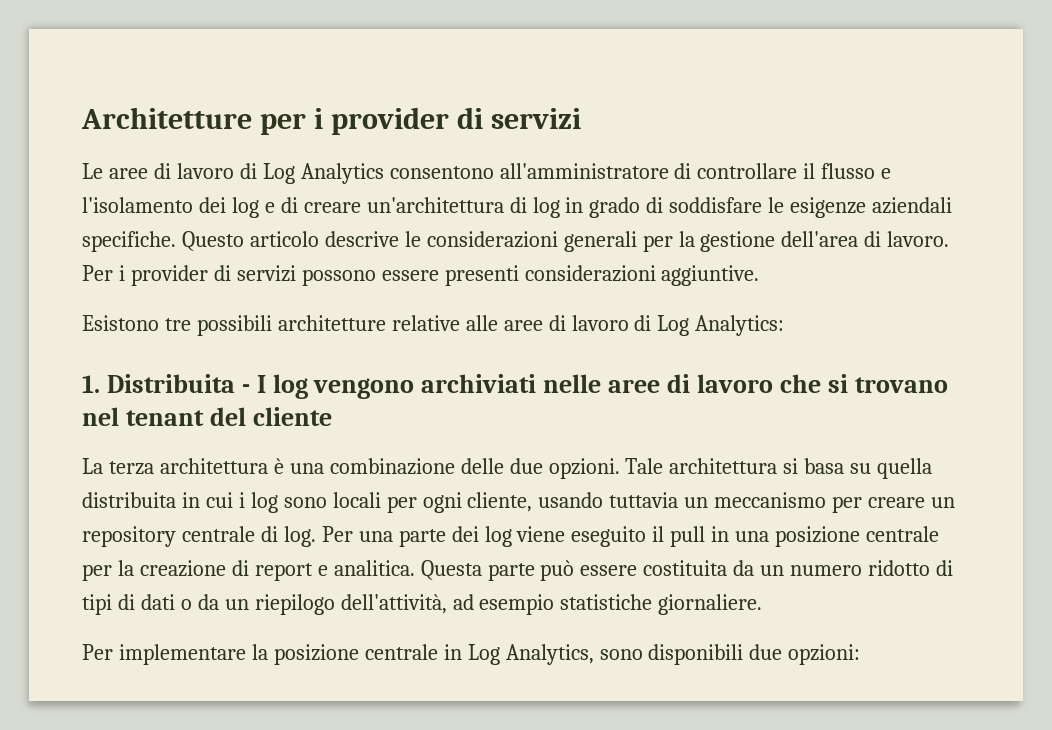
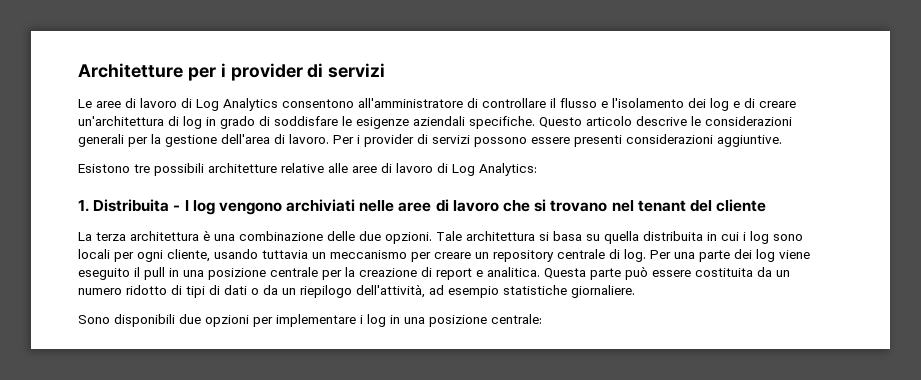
[82,644,861,665] Per implementare la posizione centrale in Log Analytics, sono disponibili due opzioni: -> [78,314,542,327] Sono disponibili due opzioni per implementare i log in una posizione centrale:

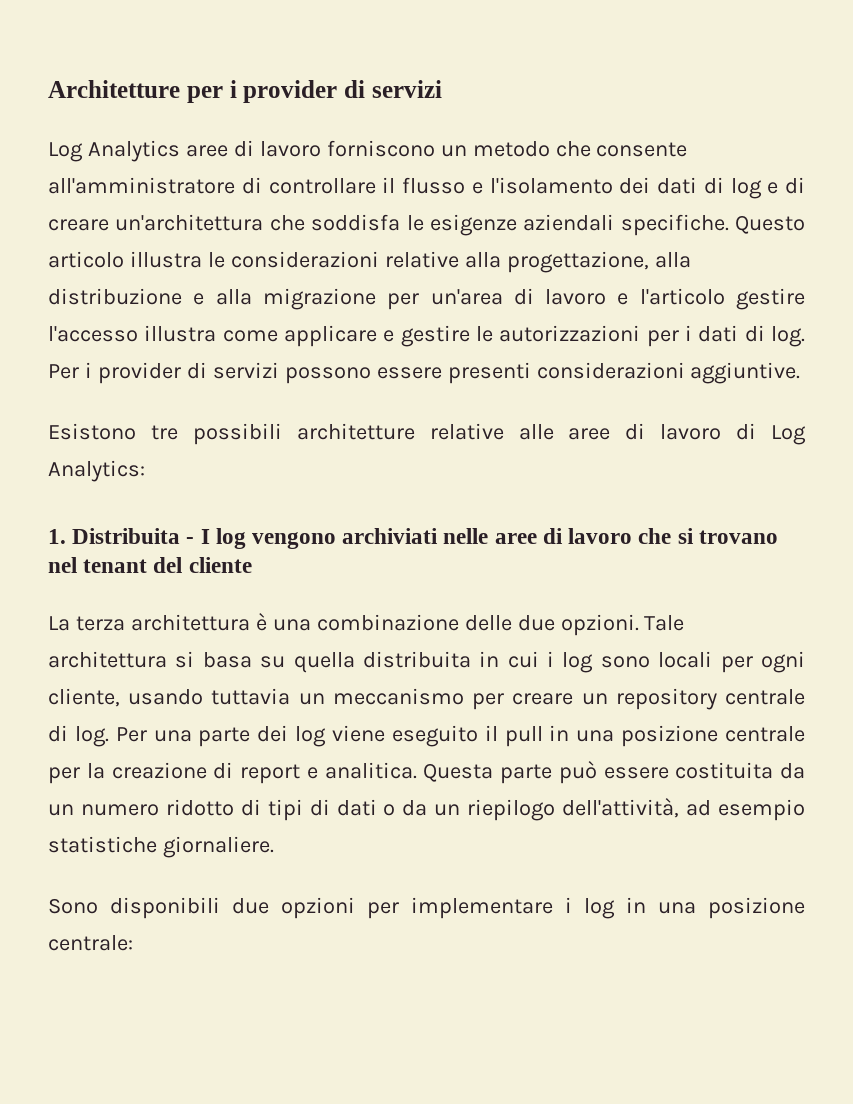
[78,98,354,111] Le aree di lavoro di Log Analytics consentono -> [48,140,688,162] Log Analytics aree di lavoro forniscono un metodo che consente
(706, 103) none -> [657,177,724,194] dati di
[168,116,338,129] di log in grado di soddisfare -> [269,214,401,231] che soddisfa
[636,116,687,126] descrive -> [129,251,202,268] illustra
[78,134,329,147] generali per la gestione dell'area di lavoro. -> [384,251,691,273] [48,288,805,310] [48,325,806,347] relative alla progettazione, alla distribuzione e alla migrazione per un'area di lavoro e l'articolo gestire l'accesso illustra come applicare e gestire le autorizzazioni per i dati di log.

